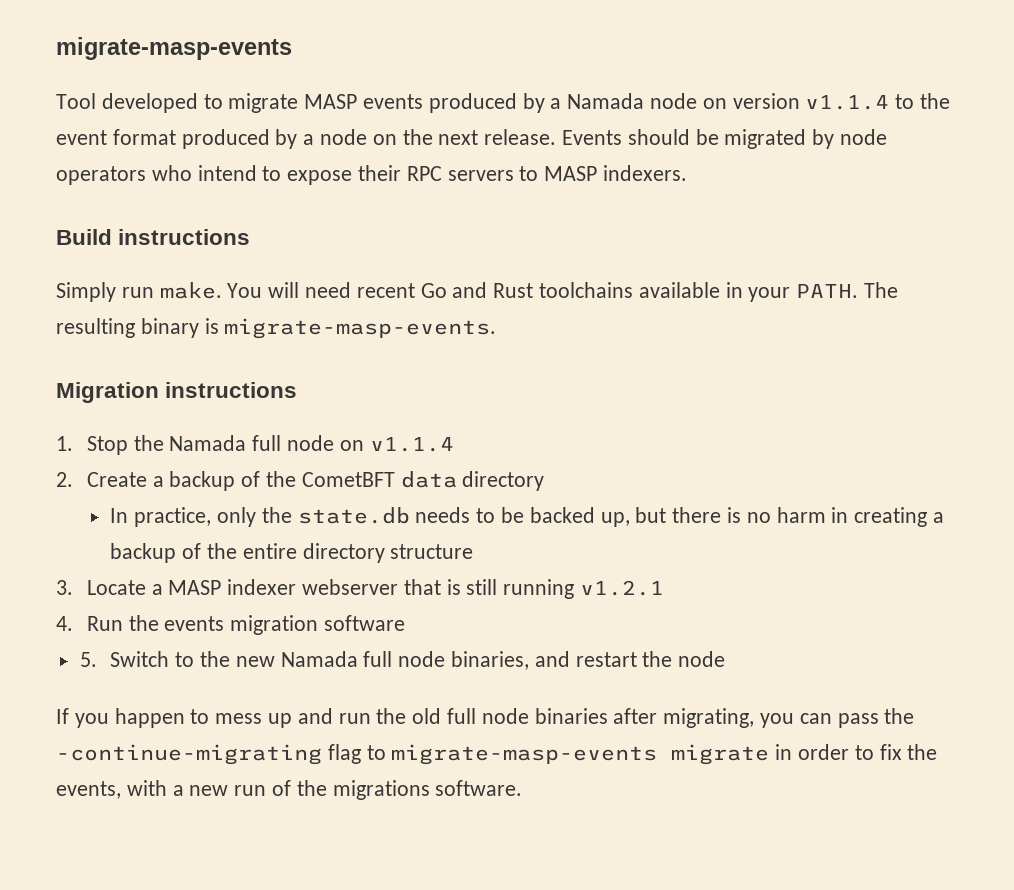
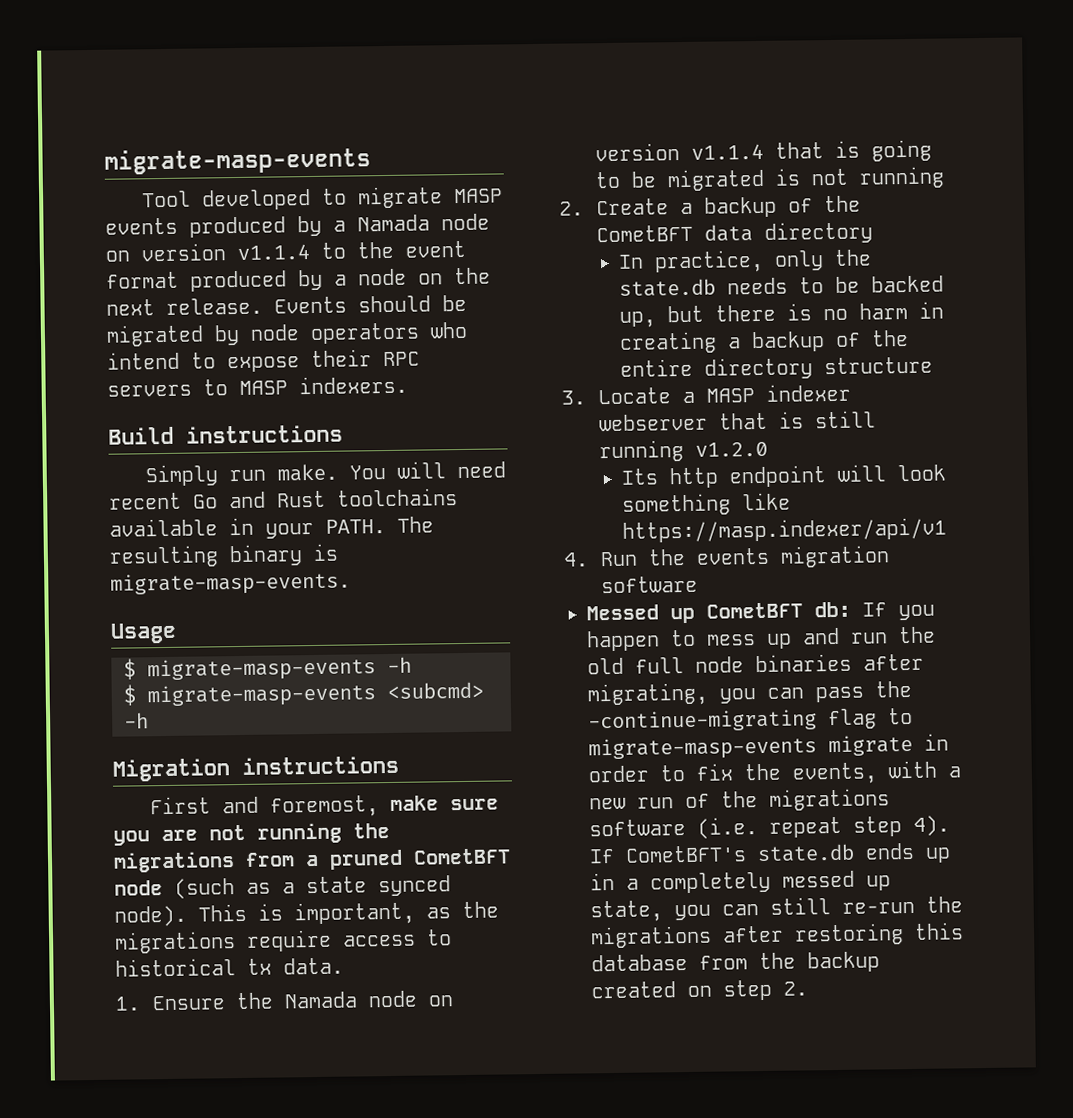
[56,382,298,403] Migration instructions -> [110,622,177,644] [123,656,412,682] [123,681,484,708] [124,712,149,729] [112,755,399,782] [150,795,500,818] [113,822,390,846] [113,848,511,873] [114,875,451,899] [114,901,499,927] [114,929,452,954] [115,957,344,977] Usage // $ migrate-masp-events -h // $ migrate-masp-events <subcmd> -h // Migration instructions // First and foremost, make sure you are not running the migrations from a pruned CometBFT node (such as a state synced node). This is important, as the migrations require access to historical tx data.
[86,436,128,455] Stop -> [152,995,227,1011] Ensure
[252,435,454,452] full node on v1.1.4 -> [368,990,455,1008] [595,139,933,162] [595,166,946,192] node on version v1.1.4 that is going to be migrated is not running
[579,580,664,596] v1.2.1 -> [695,441,769,457] [621,464,947,489] [622,492,792,516] [622,517,948,543] v1.2.0 // Its http endpoint will look something like https://masp.indexer/api/v1
[79,651,726,670] 5. Switch to the new Namada full node binaries, and restart the node // -> [586,601,851,624] Messed up CometBFT db:
[435,780,523,796] software. -> [589,815,950,839] [589,842,951,864] [590,870,891,894] [590,896,963,923] [590,922,964,949] [591,951,880,973] [591,979,808,1001] software (i.e. repeat step 4). If CometBFT's state.db ends up in a completely messed up state, you can still re-run the migrations after restoring this database from the backup created on step 2.

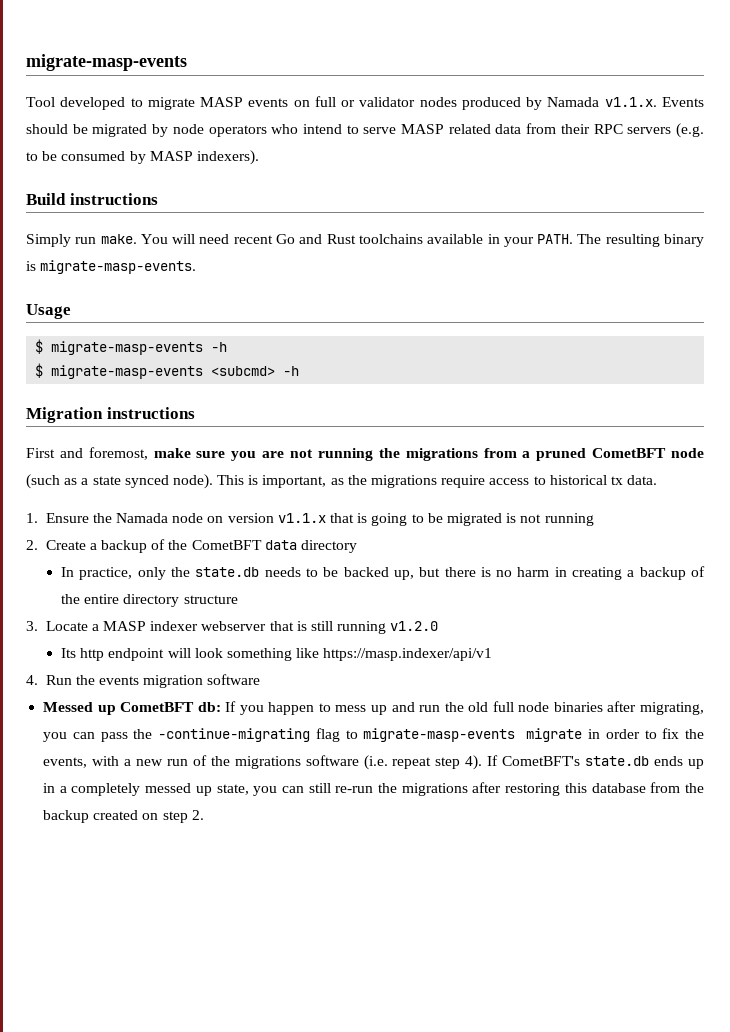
[189,213,490,238] [105,240,466,262] [106,267,491,292] [106,297,263,316] produced by a Namada node on version v1.1.4 to the event format produced by a node on the next release. -> [293,96,657,110] on full or validator nodes produced by Namada v1.1.x.
[227,349,420,373] [107,375,408,397] expose their RPC servers to MASP indexers. -> [363,123,704,138] [26,150,259,165] serve MASP related data from their RPC servers (e.g. to be consumed by MASP indexers).
[691,143,765,160] v1.1.4 -> [277,513,326,523] v1.1.x

